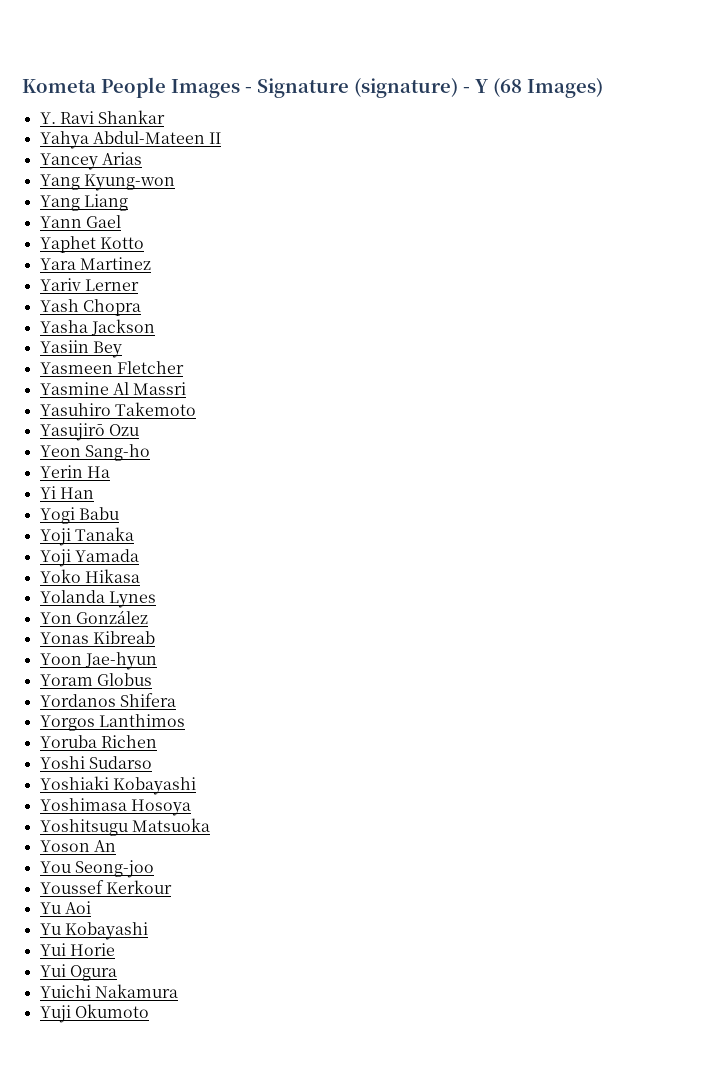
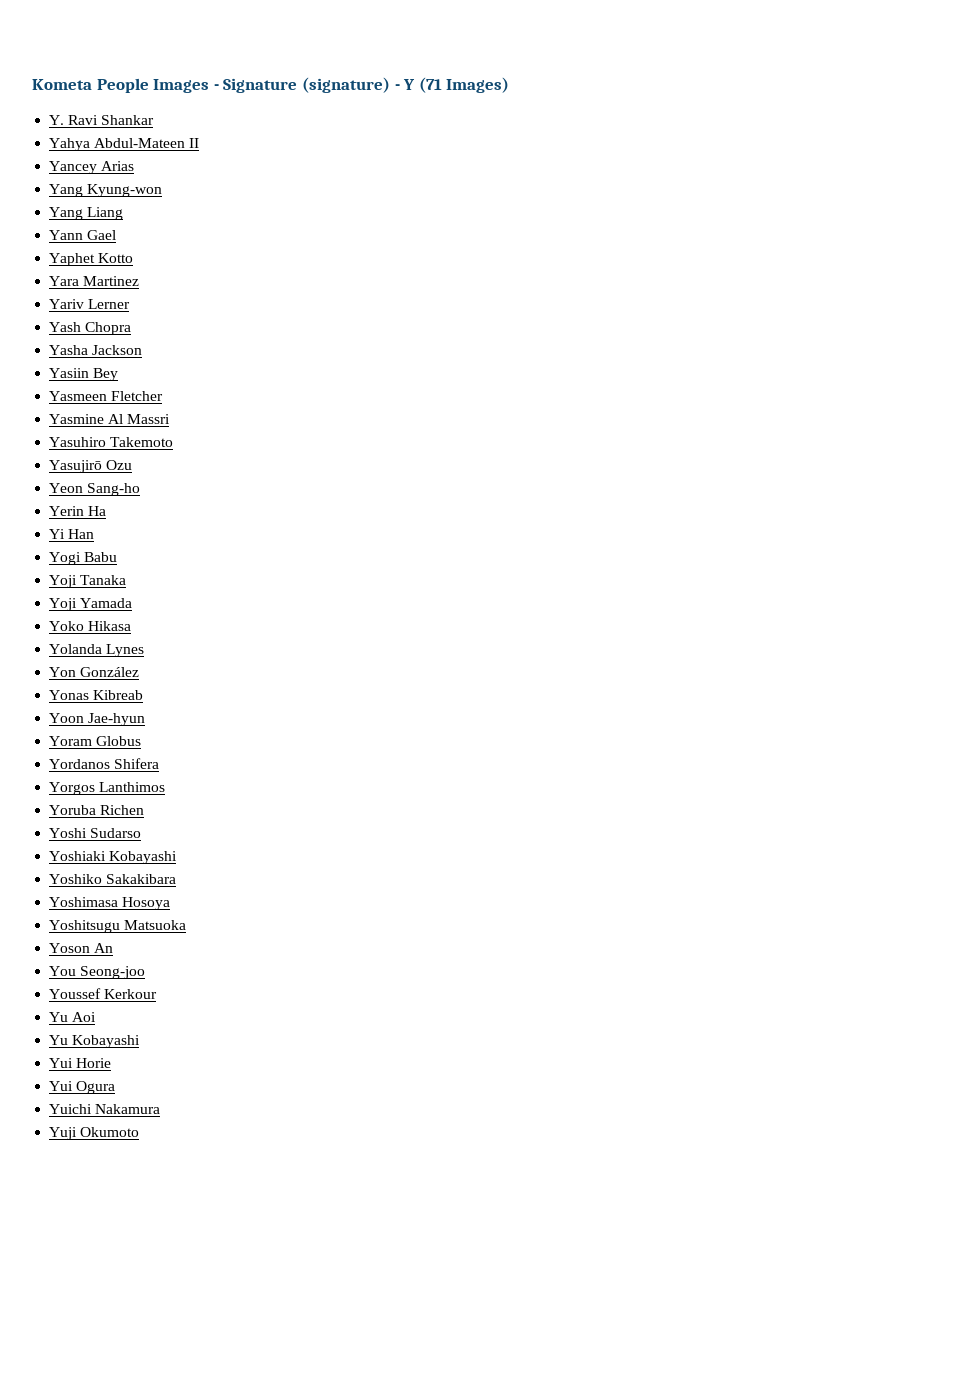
[493,78,522,97] (68 -> [418,77,442,93] (71
(196, 786) none -> [49,874,177,884] // Yoshiko Sakakibara

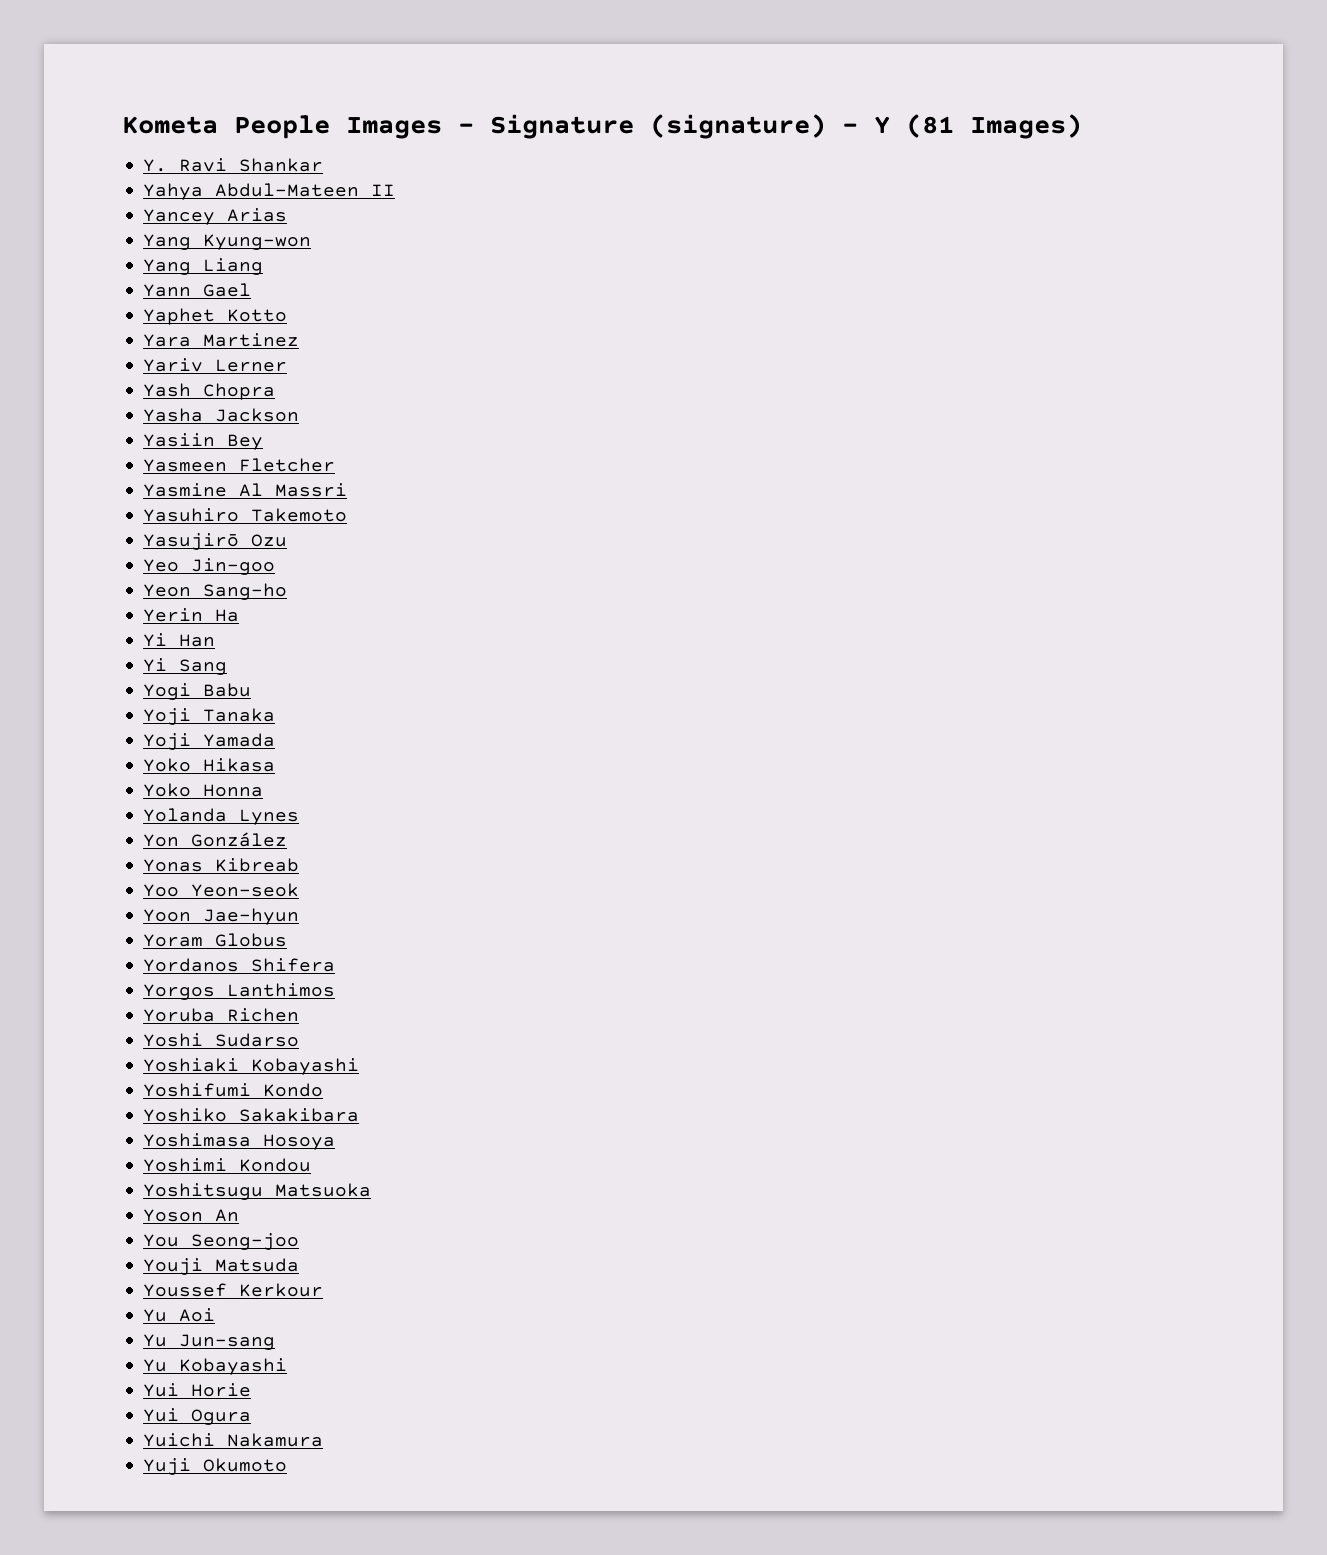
[418,77,442,93] (71 -> [906,114,954,138] (81
(133, 465) none -> [143,558,276,575] // Yeo Jin-goo
(95, 534) none -> [143,658,228,675] // Yi Sang
(132, 626) none -> [143,783,264,797] // Yoko Honna
(144, 695) none -> [143,883,300,897] // Yoo Yeon-seok
(178, 857) none -> [143,1083,324,1097] // Yoshifumi Kondo
(171, 903) none -> [143,1158,312,1172] // Yoshimi Kondou
(146, 972) none -> [143,1258,300,1275] // Youji Matsuda
(97, 1017) none -> [143,1334,276,1350] // Yu Jun-sang

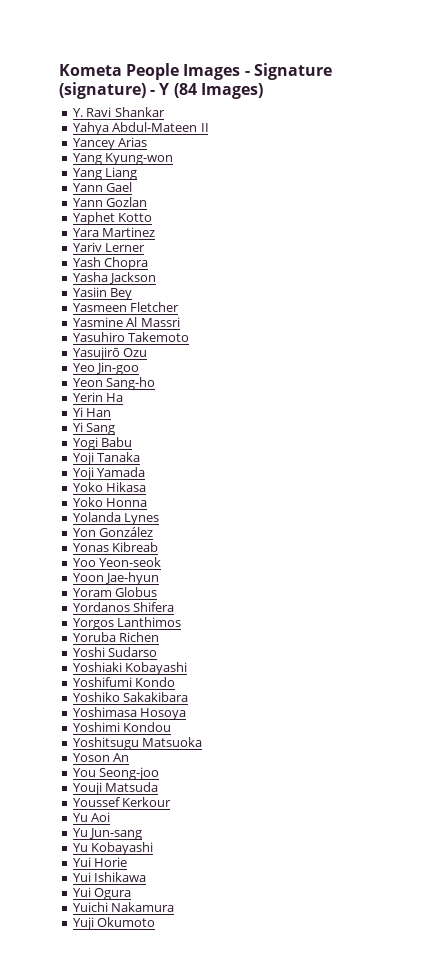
[906,114,954,138] (81 -> [173,83,197,98] (84
(252, 290) none -> [72,197,148,207] // Yann Gozlan
(252, 1390) none -> [72,872,147,882] // Yui Ishikawa

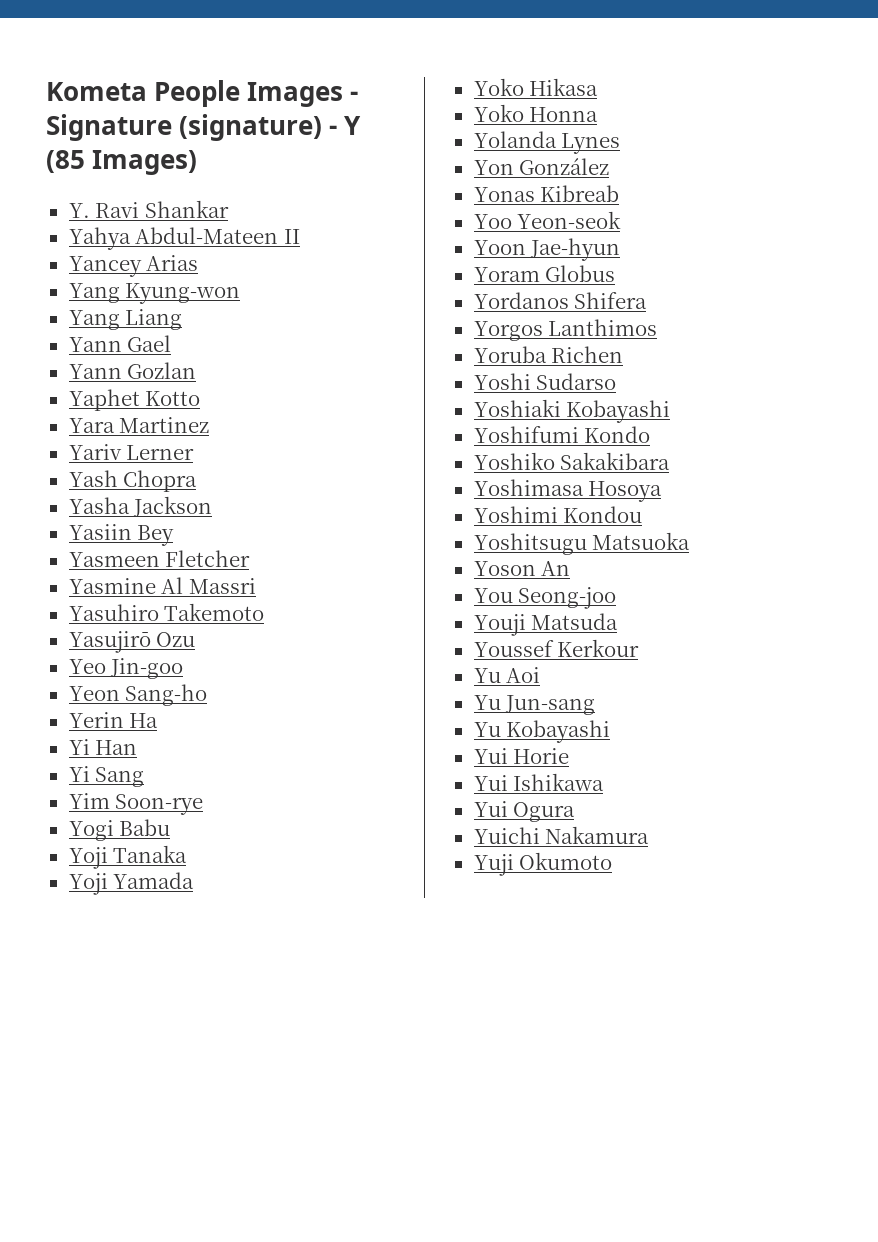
[173,83,197,98] (84 -> [46,150,85,173] (85
(116, 429) none -> [68,793,204,815] // Yim Soon-rye

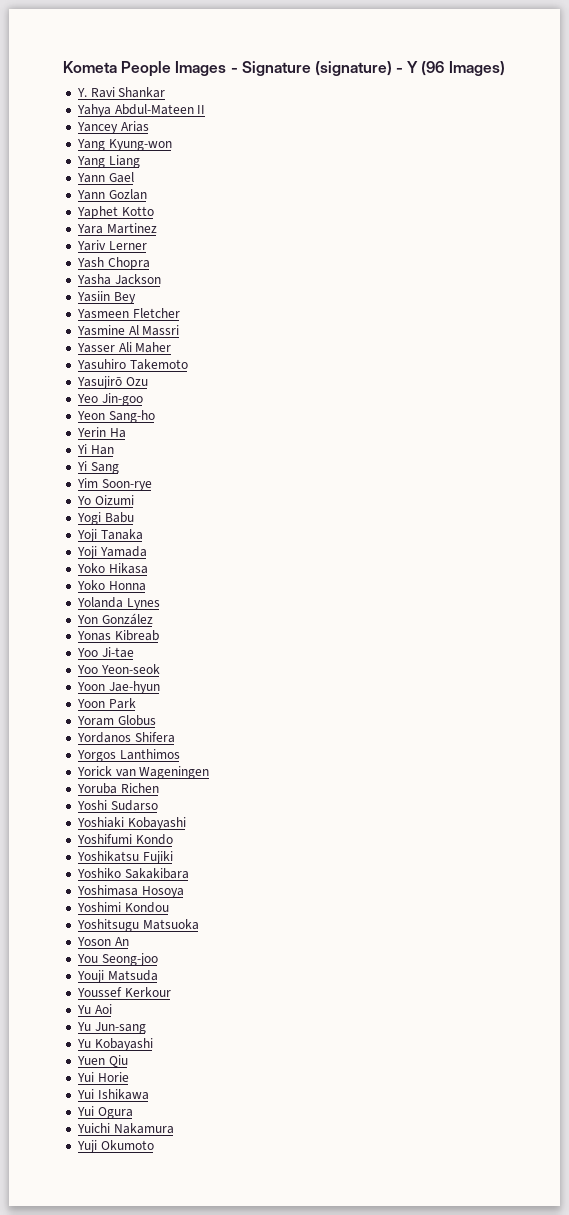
[46,150,85,173] (85 -> [421,61,445,76] (96
(256, 586) none -> [76,342,172,353] // Yasser Ali Maher
(204, 804) none -> [76,495,134,505] // Yo Oizumi
(620, 193) none -> [76,647,134,658] // Yoo Ji-tae
(621, 249) none -> [76,698,136,709] // Yoon Park
(658, 327) none -> [76,766,210,779] // Yorick van Wageningen
(651, 434) none -> [76,851,173,864] // Yoshikatsu Fujiki
(611, 731) none -> [76,1055,128,1067] // Yuen Qiu

